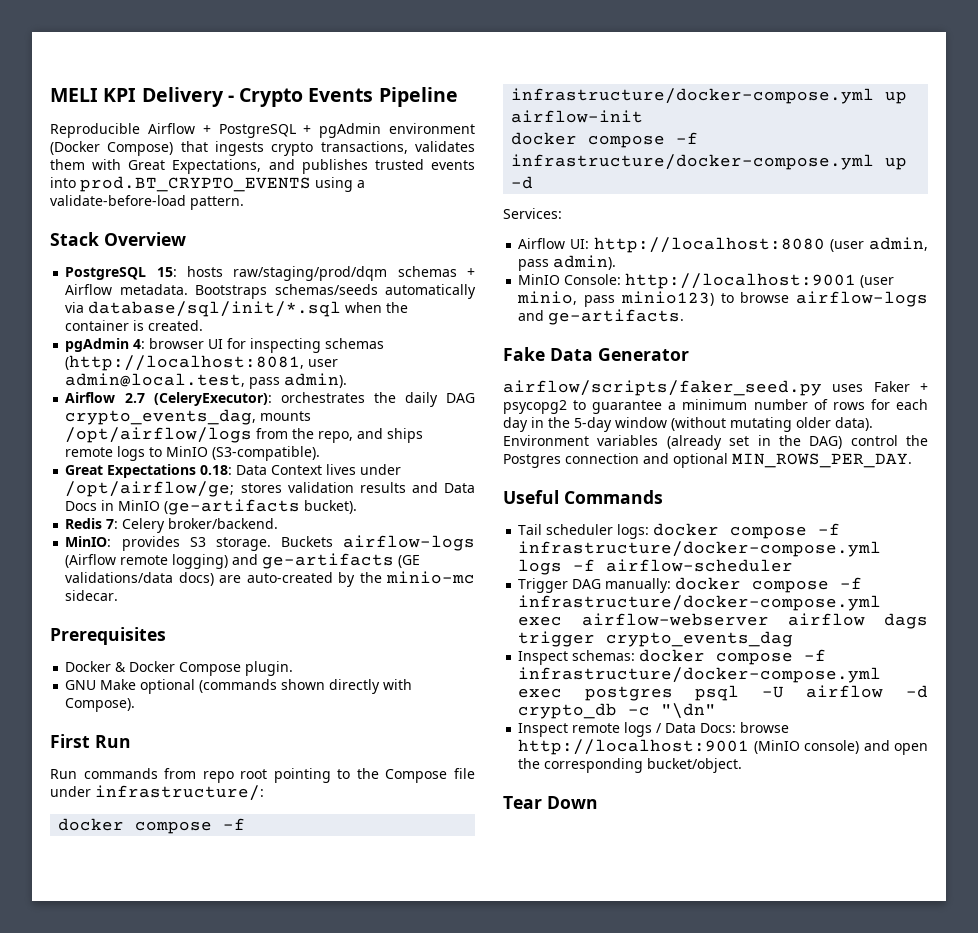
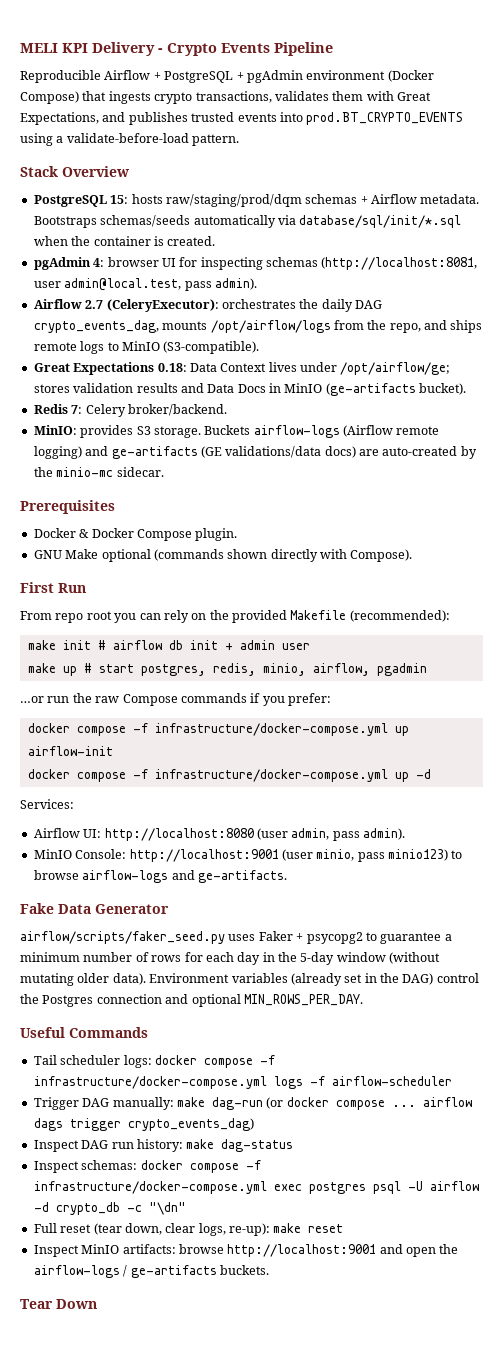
[50,768,475,783] [50,785,264,801] Run commands from repo root pointing to the Compose file under infrastructure/: -> [20,610,450,623] [27,640,310,650] [27,663,427,676] [20,693,331,706] From repo root you can rely on the provided Makefile (recommended): // make init # airflow db init + admin user // make up # start postgres, redis, minio, airflow, pgadmin // …or run the raw Compose commands if you prefer:
[675,577,863,593] [518,595,882,611] [518,613,928,629] [518,631,794,647] docker compose -f infrastructure/docker-compose.yml exec airflow-webserver airflow dags trigger crypto_events_dag -> [176,1097,472,1110] [33,1118,254,1131] [33,1139,294,1152] make dag-run (or docker compose ... airflow dags trigger crypto_events_dag) // Inspect DAG run history: make dag-status
[518,722,790,737] [518,739,928,755] [518,758,743,773] Inspect remote logs / Data Docs: browse http://localhost:9001 (MinIO console) and open the corresponding bucket/object. -> [33,1223,344,1236] [33,1244,459,1257] [33,1265,269,1278] Full reset (tear down, clear logs, re-up): make reset // Inspect MinIO artifacts: browse http://localhost:9001 and open the airflow-logs / ge-artifacts buckets.

